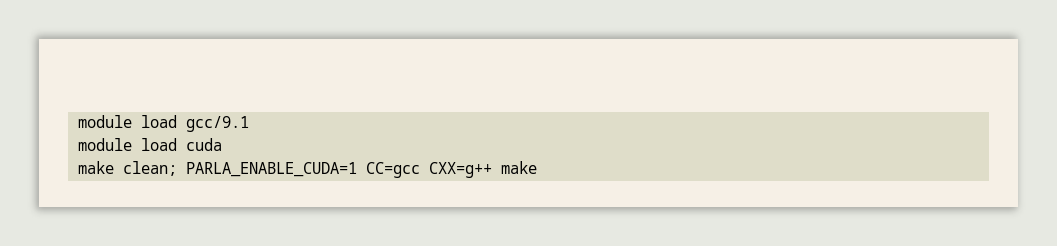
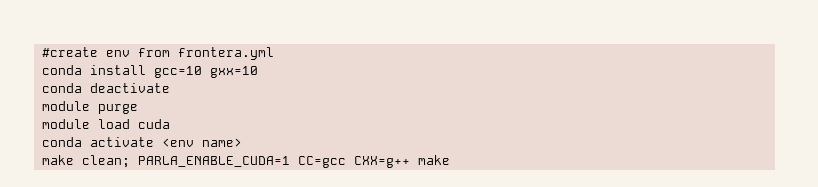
[78,115,250,132] module load gcc/9.1 -> [41,47,274,60] [41,65,258,78] [41,83,170,93] [41,101,138,114] #create env from frontera.yml // conda install gcc=10 gxx=10 // conda deactivate // module purge
(223, 144) none -> [41,137,242,147] // conda activate <env name>

